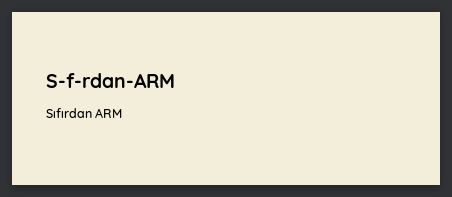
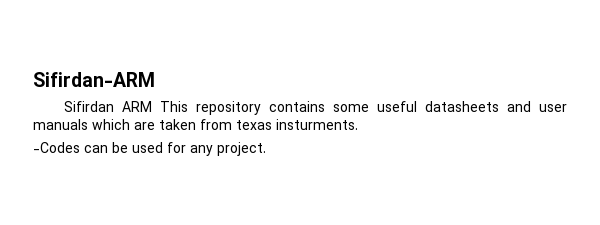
[46,73,175,88] [46,108,123,118] S-f-rdan-ARM // Sıfırdan ARM -> [33,72,155,87] [64,101,567,115] [33,119,358,130] [33,142,266,156] Sifirdan-ARM // Sifirdan ARM This repository contains some useful datasheets and user manuals which are taken from texas insturments. // -Codes can be used for any project.

